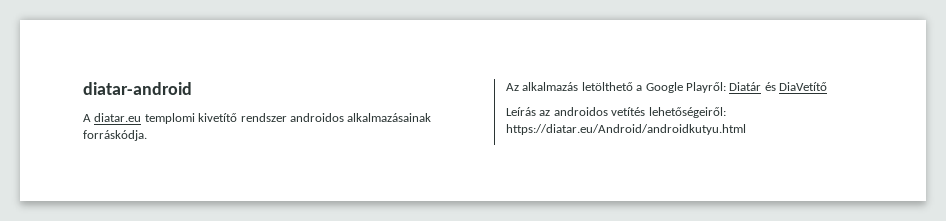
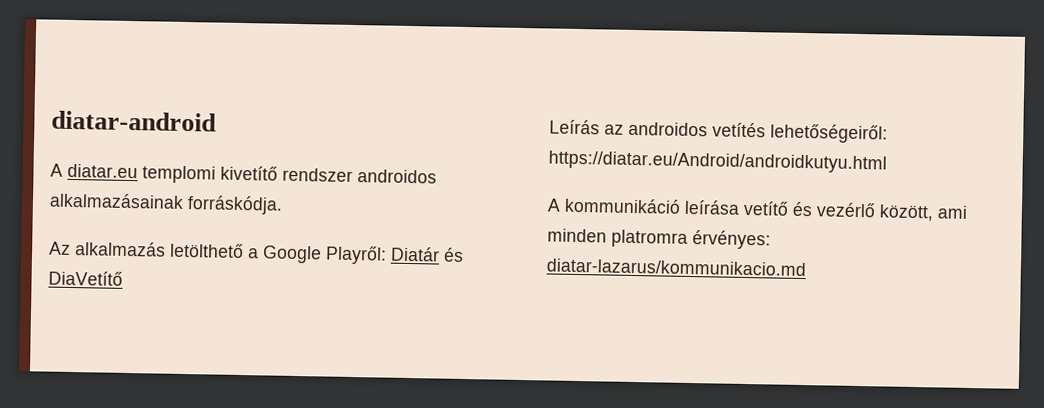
(746, 129) none -> [547,197,968,222] [547,228,771,250] [546,258,806,277] // A kommunikáció leírása vetítő és vezérlő között, ami minden platromra érvényes: diatar-lazarus/kommunikacio.md

